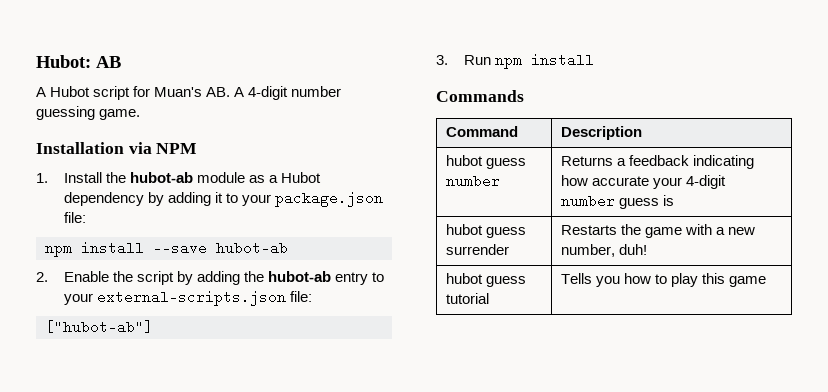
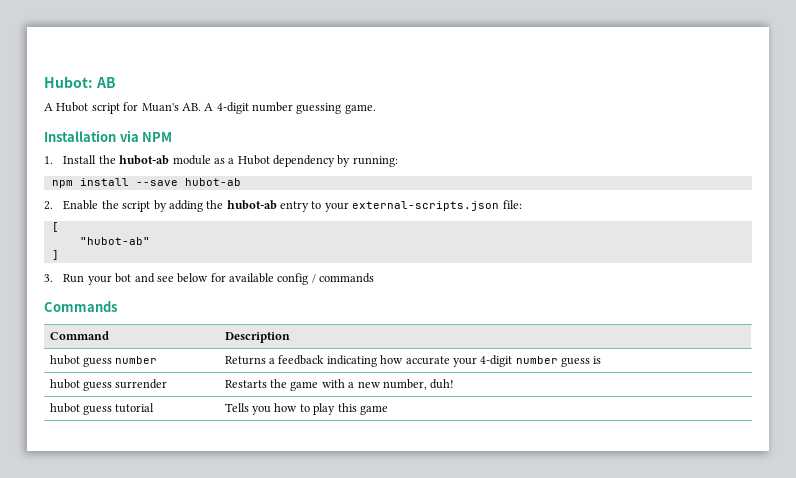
[167,191,383,207] [63,212,86,223] adding it to your package.json file: -> [352,156,398,167] running:
[45,320,153,334] ["hubot-ab"] -> [51,222,59,232] [79,237,150,245] [51,250,59,260] [ // "hubot-ab" // ]
[494,53,594,69] npm install -> [87,273,375,285] your bot and see below for available config / commands

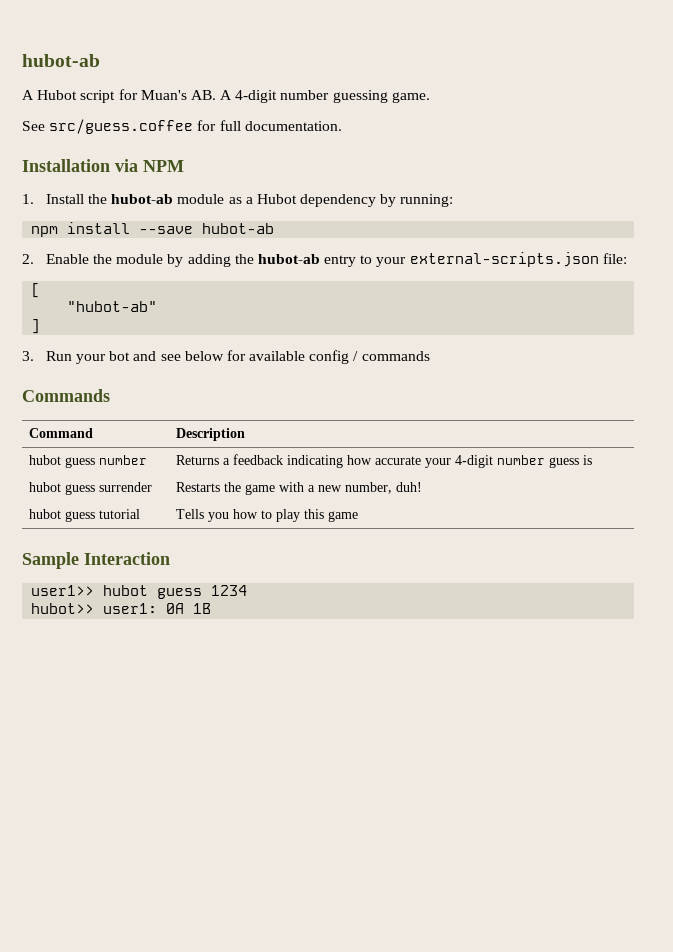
[44,76,116,88] Hubot: AB -> [22,54,100,67] hubot-ab
(376, 109) none -> [22,119,342,134] // See src/guess.coffee for full documentation.
[122,201,151,212] script -> [116,254,164,264] module
(388, 410) none -> [22,552,170,569] [31,585,248,599] [31,603,212,614] // Sample Interaction // user1>> hubot guess 1234 // hubot>> user1: 0A 1B

